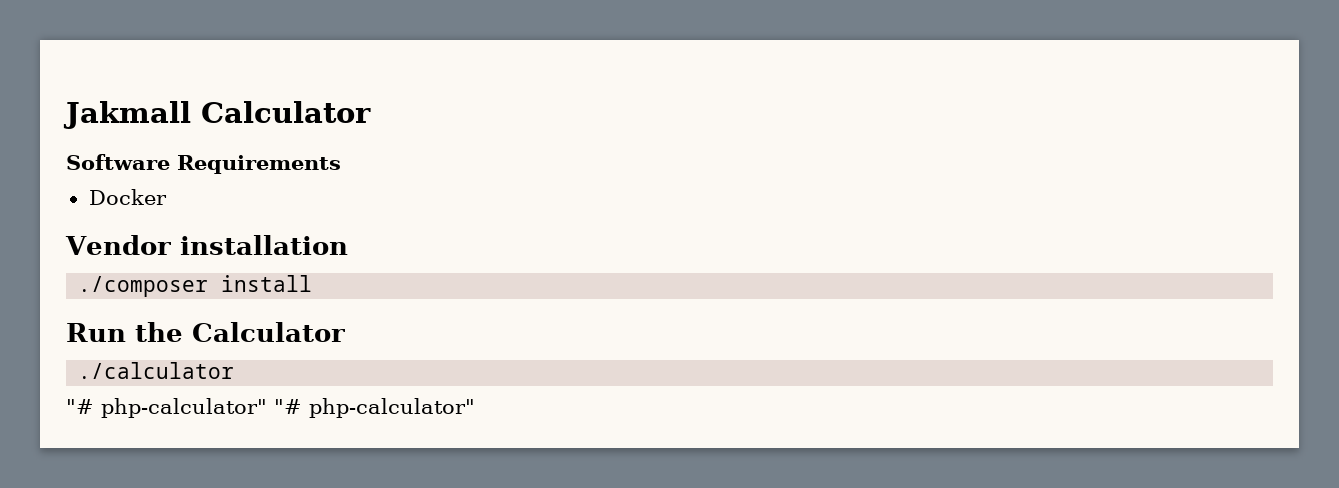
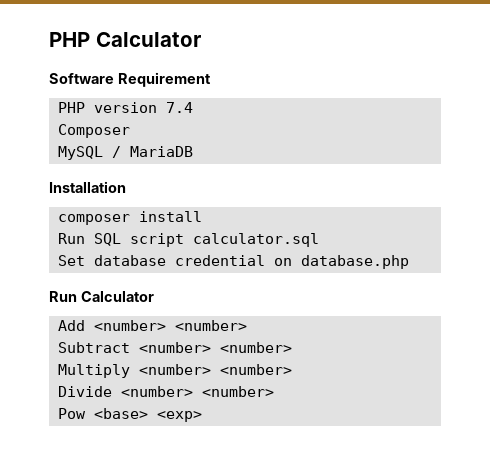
[63,101,191,129] Jakmall -> [49,32,90,47] PHP
[177,155,341,174] [88,189,167,205] [65,235,348,255] [78,275,313,297] [66,322,345,342] [78,362,235,379] [66,398,475,418] Requirements // Docker // Vendor installation // ./composer install // Run the Calculator // ./calculator // "# php-calculator" "# php-calculator" -> [117,72,211,87] [57,102,193,113] [57,124,130,138] [57,146,193,160] [49,181,126,193] [57,211,202,225] [57,233,319,247] [57,255,409,269] [49,291,154,302] [57,320,247,331] [57,342,292,353] [57,364,292,378] [57,386,274,397] [57,408,202,422] Requirement // PHP version 7.4 // Composer // MySQL / MariaDB // Installation // composer install // Run SQL script calculator.sql // Set database credential on database.php // Run Calculator // Add <number> <number> // Subtract <number> <number> // Multiply <number> <number> // Divide <number> <number> // Pow <base> <exp>

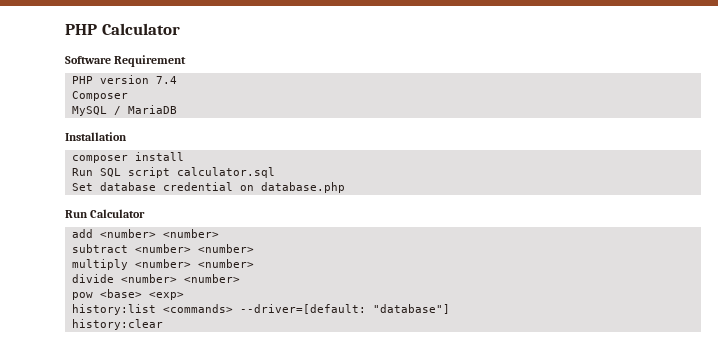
[57,320,247,331] [57,342,292,353] [57,364,292,378] [57,386,274,397] [57,408,86,419] Add <number> <number> // Subtract <number> <number> // Multiply <number> <number> // Divide <number> <number> // Pow -> [72,229,220,238] [72,244,255,253] [72,259,255,270] [72,274,241,283] [72,292,94,300] add <number> <number> // subtract <number> <number> // multiply <number> <number> // divide <number> <number> // pow
(202, 416) none -> [72,304,451,315] [72,319,164,330] // history:list <commands> --driver=[default: "database"] // history:clear

